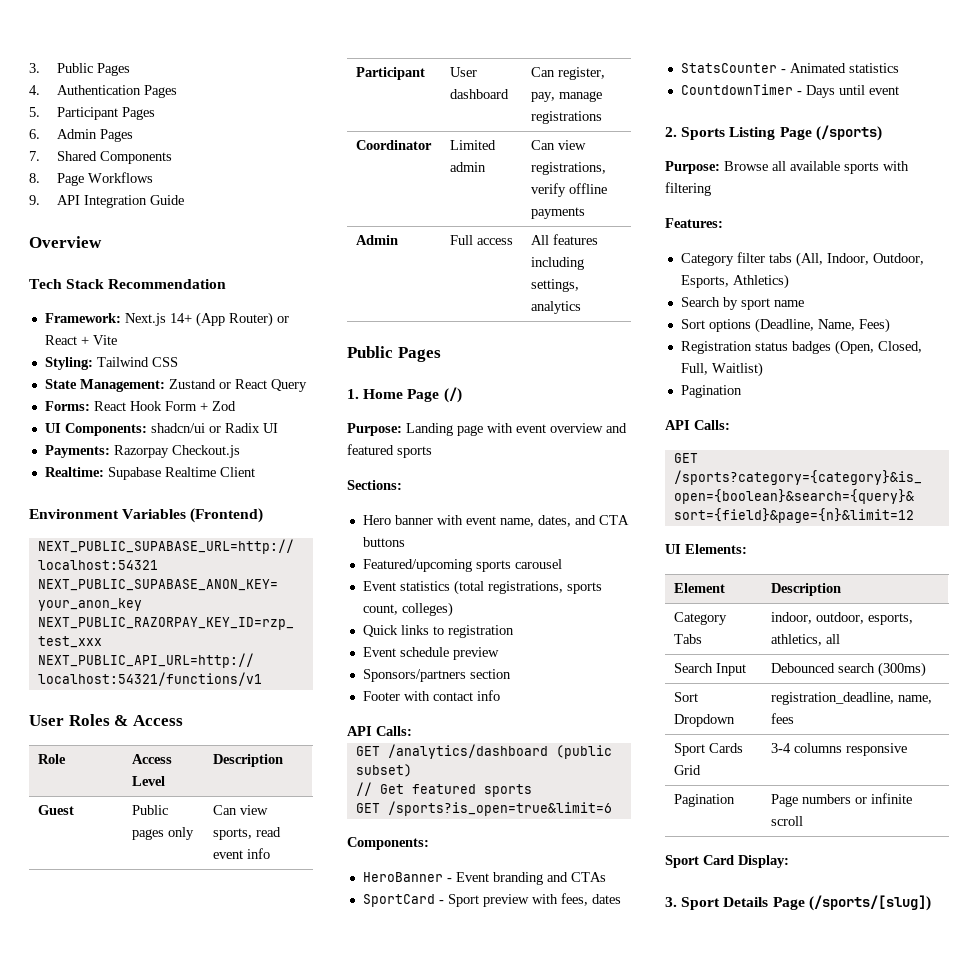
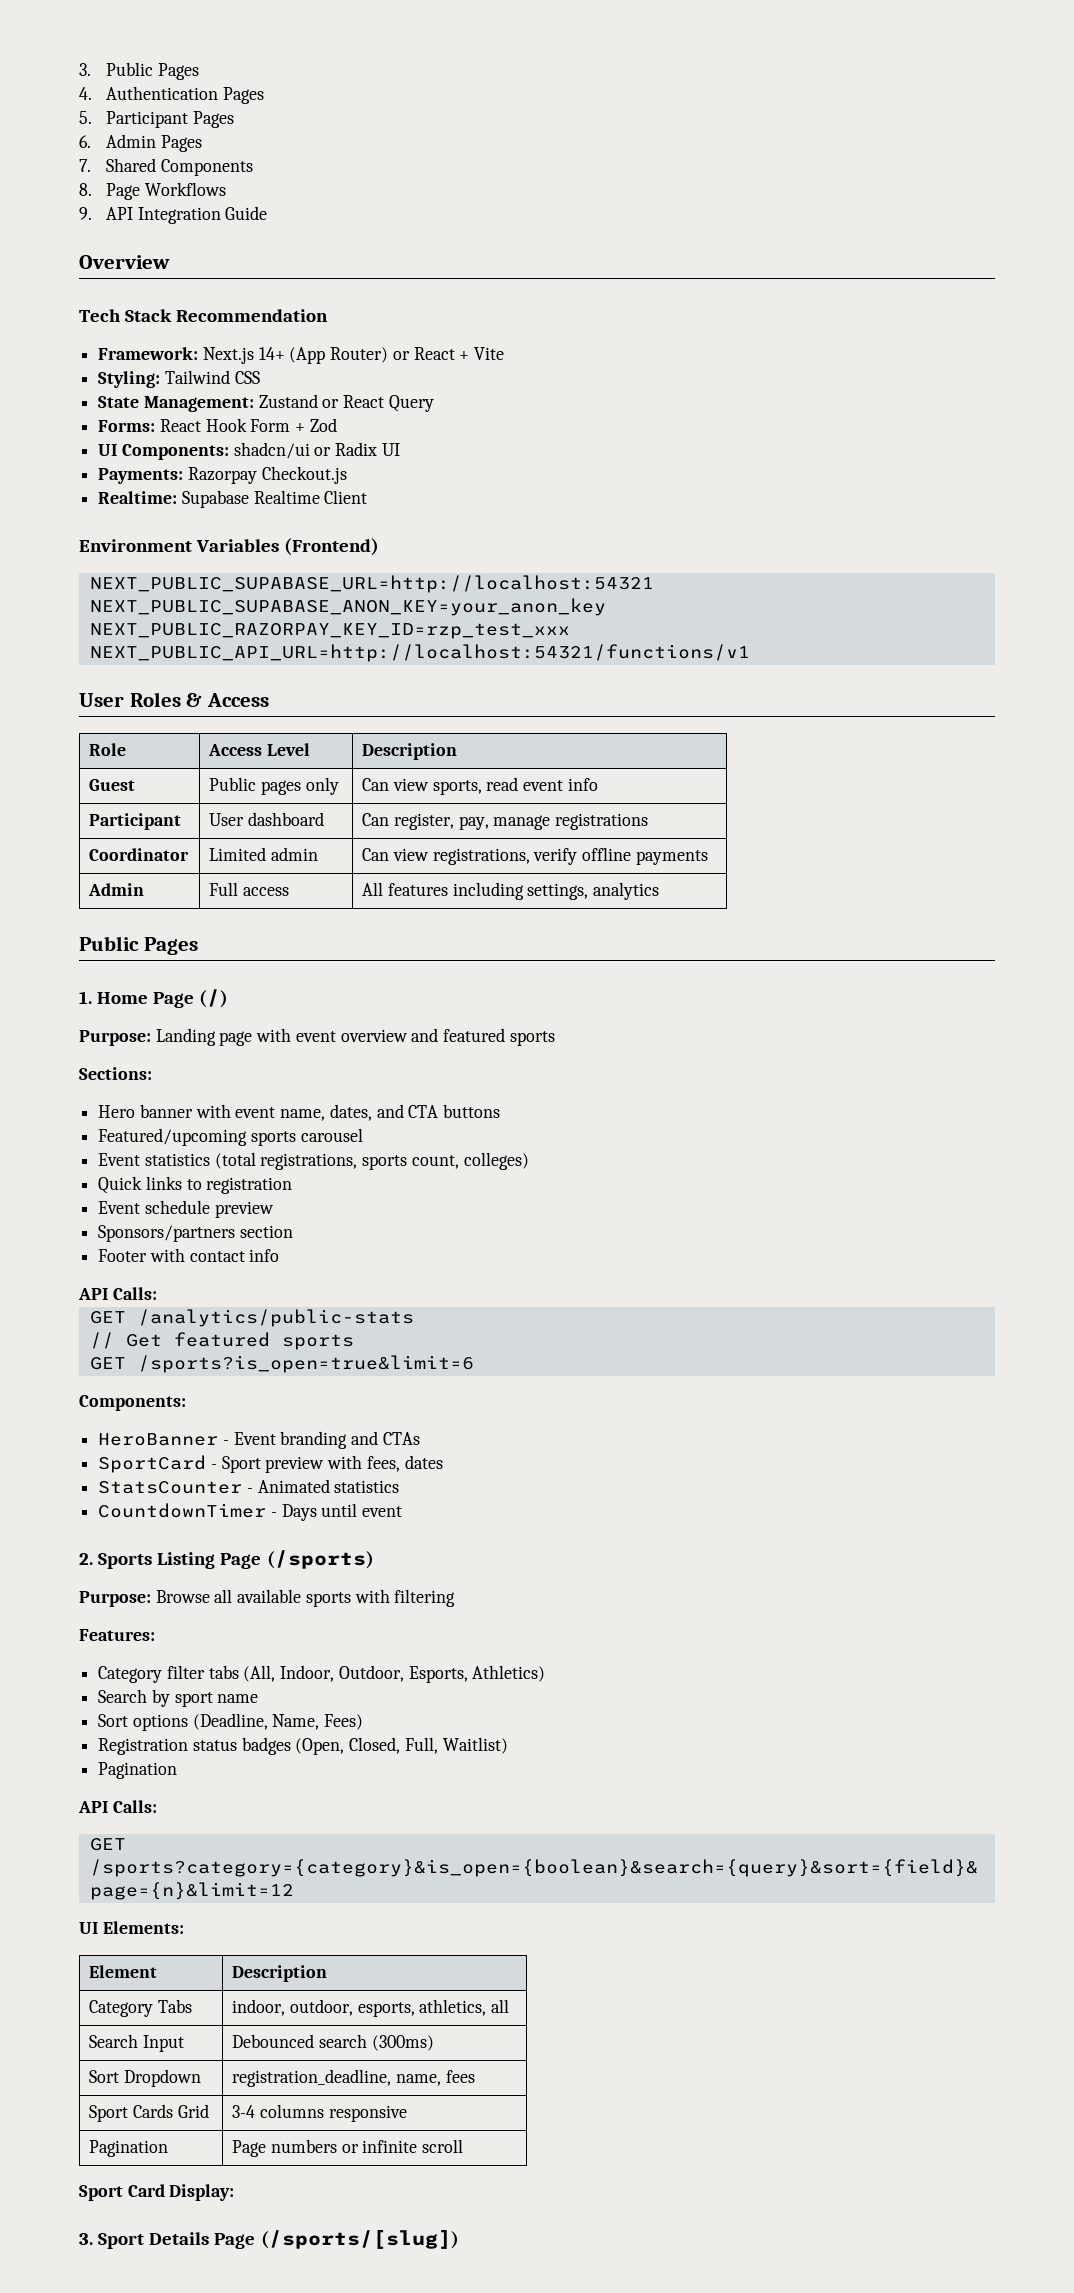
[387,744,612,759] [355,764,412,777] /analytics/dashboard (public subset) -> [137,1309,414,1327] /analytics/public-stats

